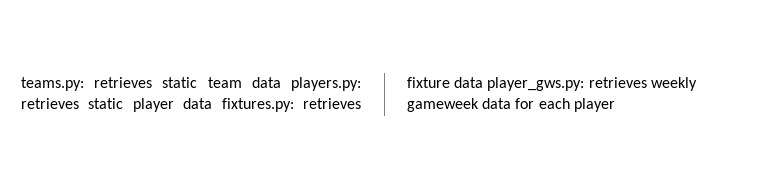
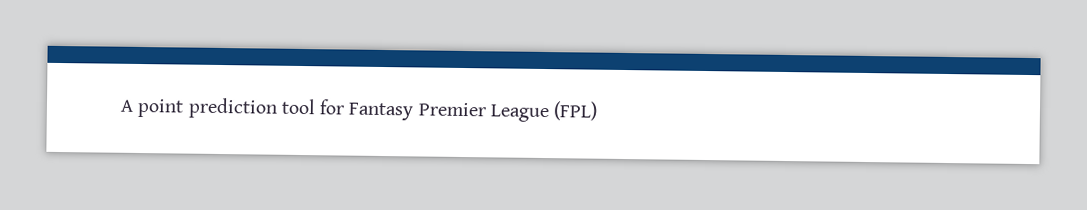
[21,77,361,91] [21,98,361,112] [407,77,697,91] [407,98,615,112] teams.py: retrieves static team data players.py: retrieves static player data fixtures.py: retrieves fixture data player_gws.py: retrieves weekly gameweek data for each player -> [120,97,599,123] A point prediction tool for Fantasy Premier League (FPL)

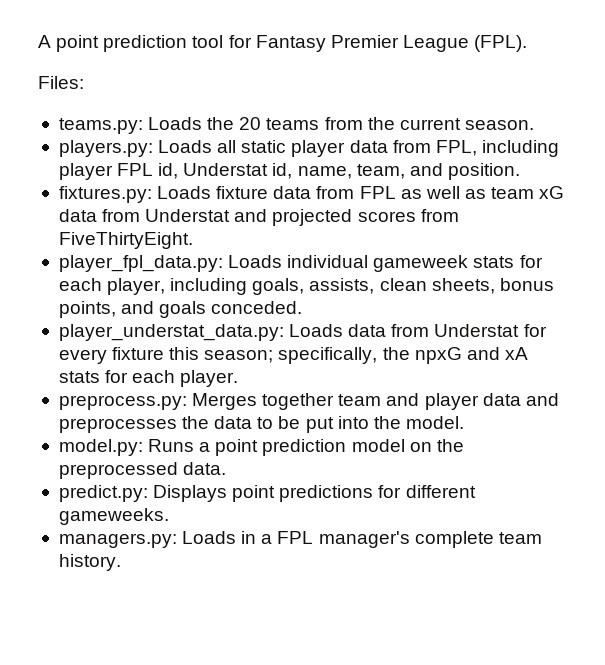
[553,101,599,121] (FPL) -> [474,35,528,52] [38,76,84,89] [58,117,534,134] [58,140,559,157] [58,163,520,180] [58,186,565,203] [58,209,459,226] [58,232,193,249] [58,255,543,272] [58,278,554,295] [58,301,303,318] [58,324,547,341] [58,347,528,364] [58,370,239,387] [58,393,559,410] [58,416,464,433] [58,439,464,456] [58,462,227,479] [58,485,476,502] [58,508,169,525] [58,531,542,548] [58,554,121,571] (FPL). // Files: // teams.py: Loads the 20 teams from the current season. // players.py: Loads all static player data from FPL, including player FPL id, Understat id, name, team, and position. // fixtures.py: Loads fixture data from FPL as well as team xG data from Understat and projected scores from FiveThirtyEight. // player_fpl_data.py: Loads individual gameweek stats for each player, including goals, assists, clean sheets, bonus points, and goals conceded. // player_understat_data.py: Loads data from Understat for every fixture this season; specifically, the npxG and xA stats for each player. // preprocess.py: Merges together team and player data and preprocesses the data to be put into the model. // model.py: Runs a point prediction model on the preprocessed data. // predict.py: Displays point predictions for different gameweeks. // managers.py: Loads in a FPL manager's complete team history.

